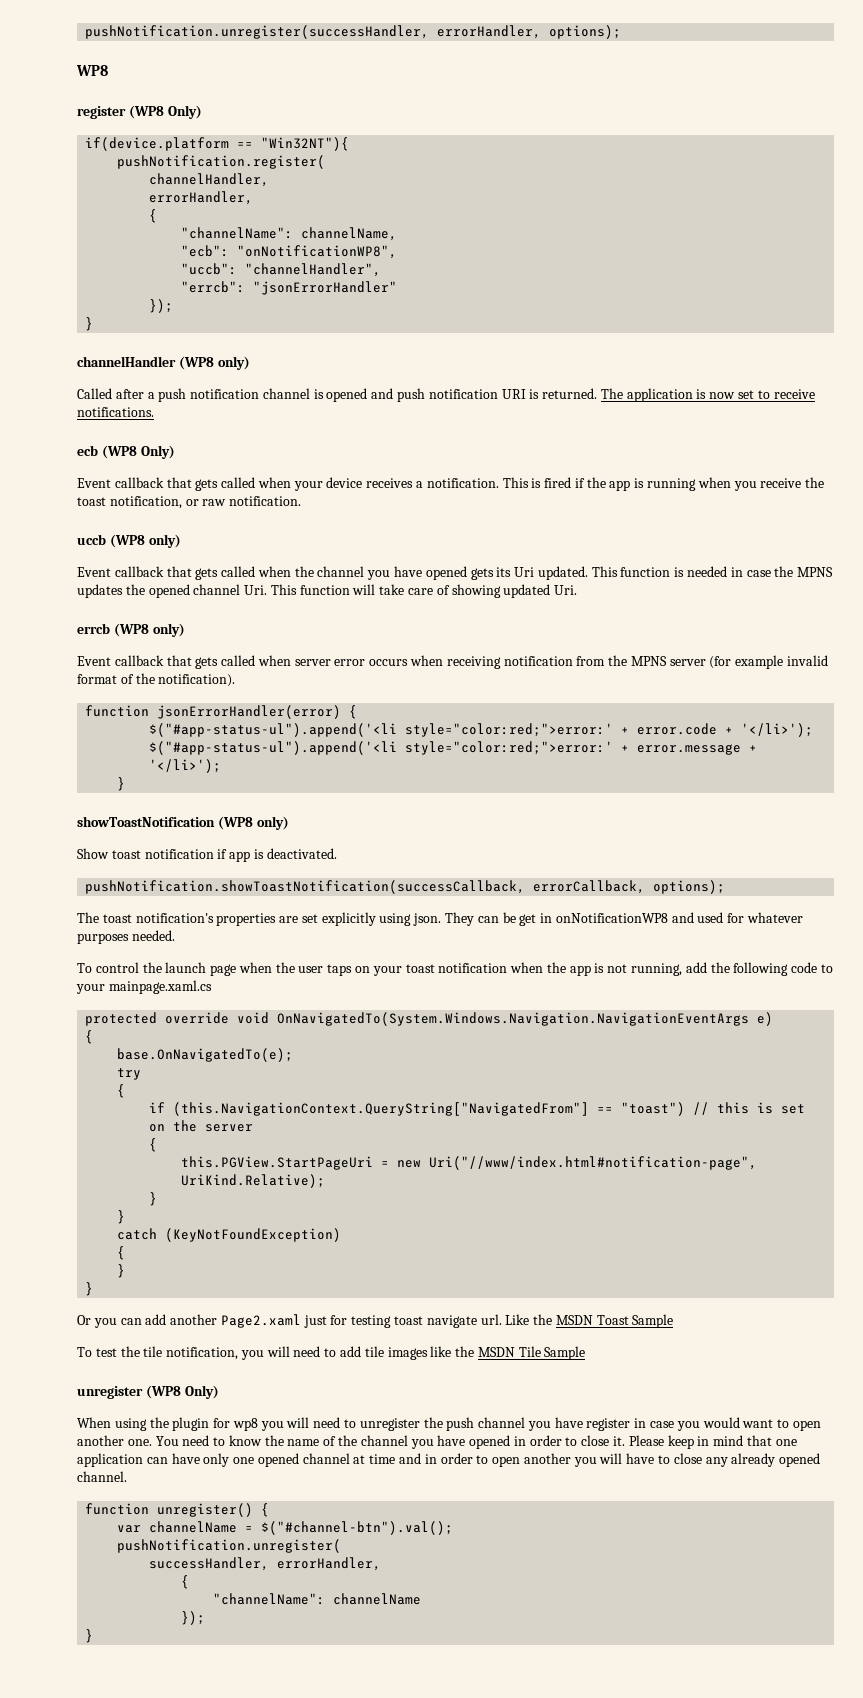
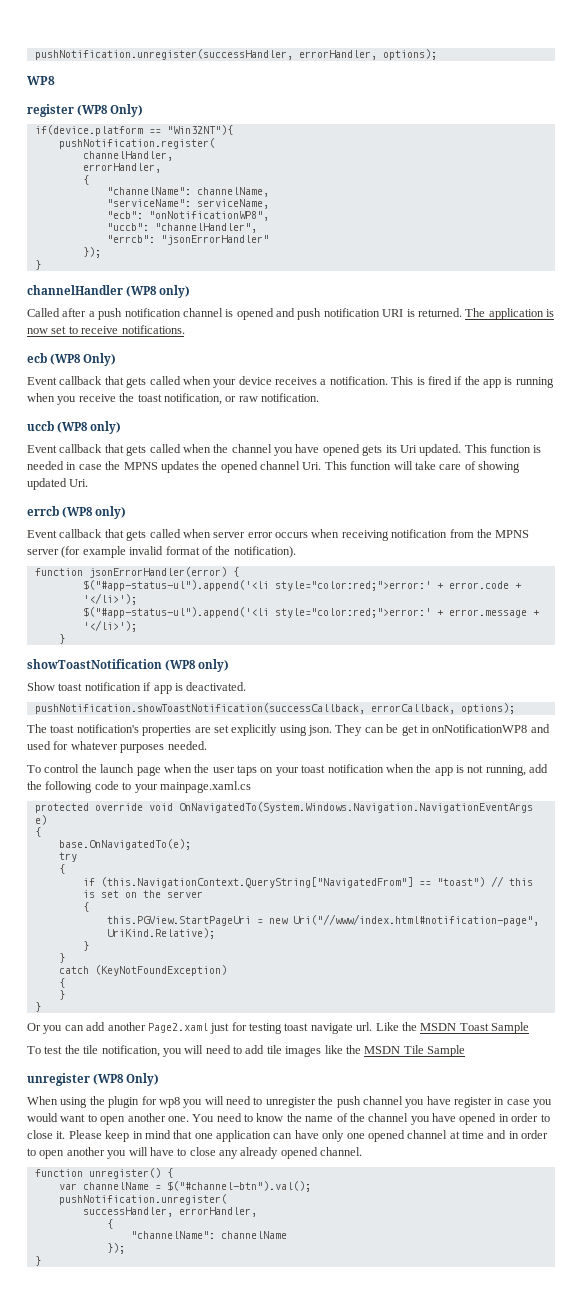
(398, 234) none -> [106,199,269,209] // "serviceName": serviceName,

